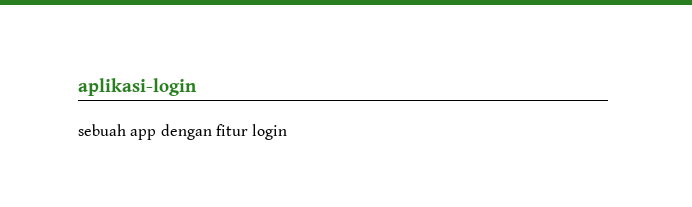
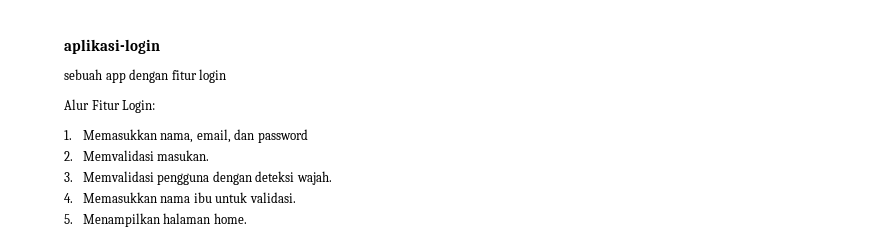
(288, 132) none -> [64,99,156,113] [64,129,308,143] [64,150,210,161] [64,171,332,185] [64,192,296,203] [64,213,247,227] // Alur Fitur Login: // 1. Memasukkan nama, email, dan password // 2. Memvalidasi masukan. // 3. Memvalidasi pengguna dengan deteksi wajah. // 4. Memasukkan nama ibu untuk validasi. // 5. Menampilkan halaman home.

